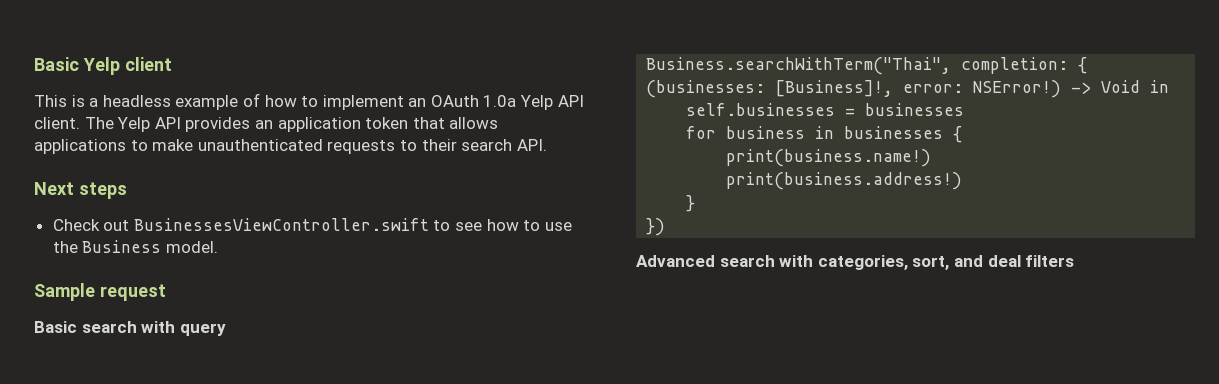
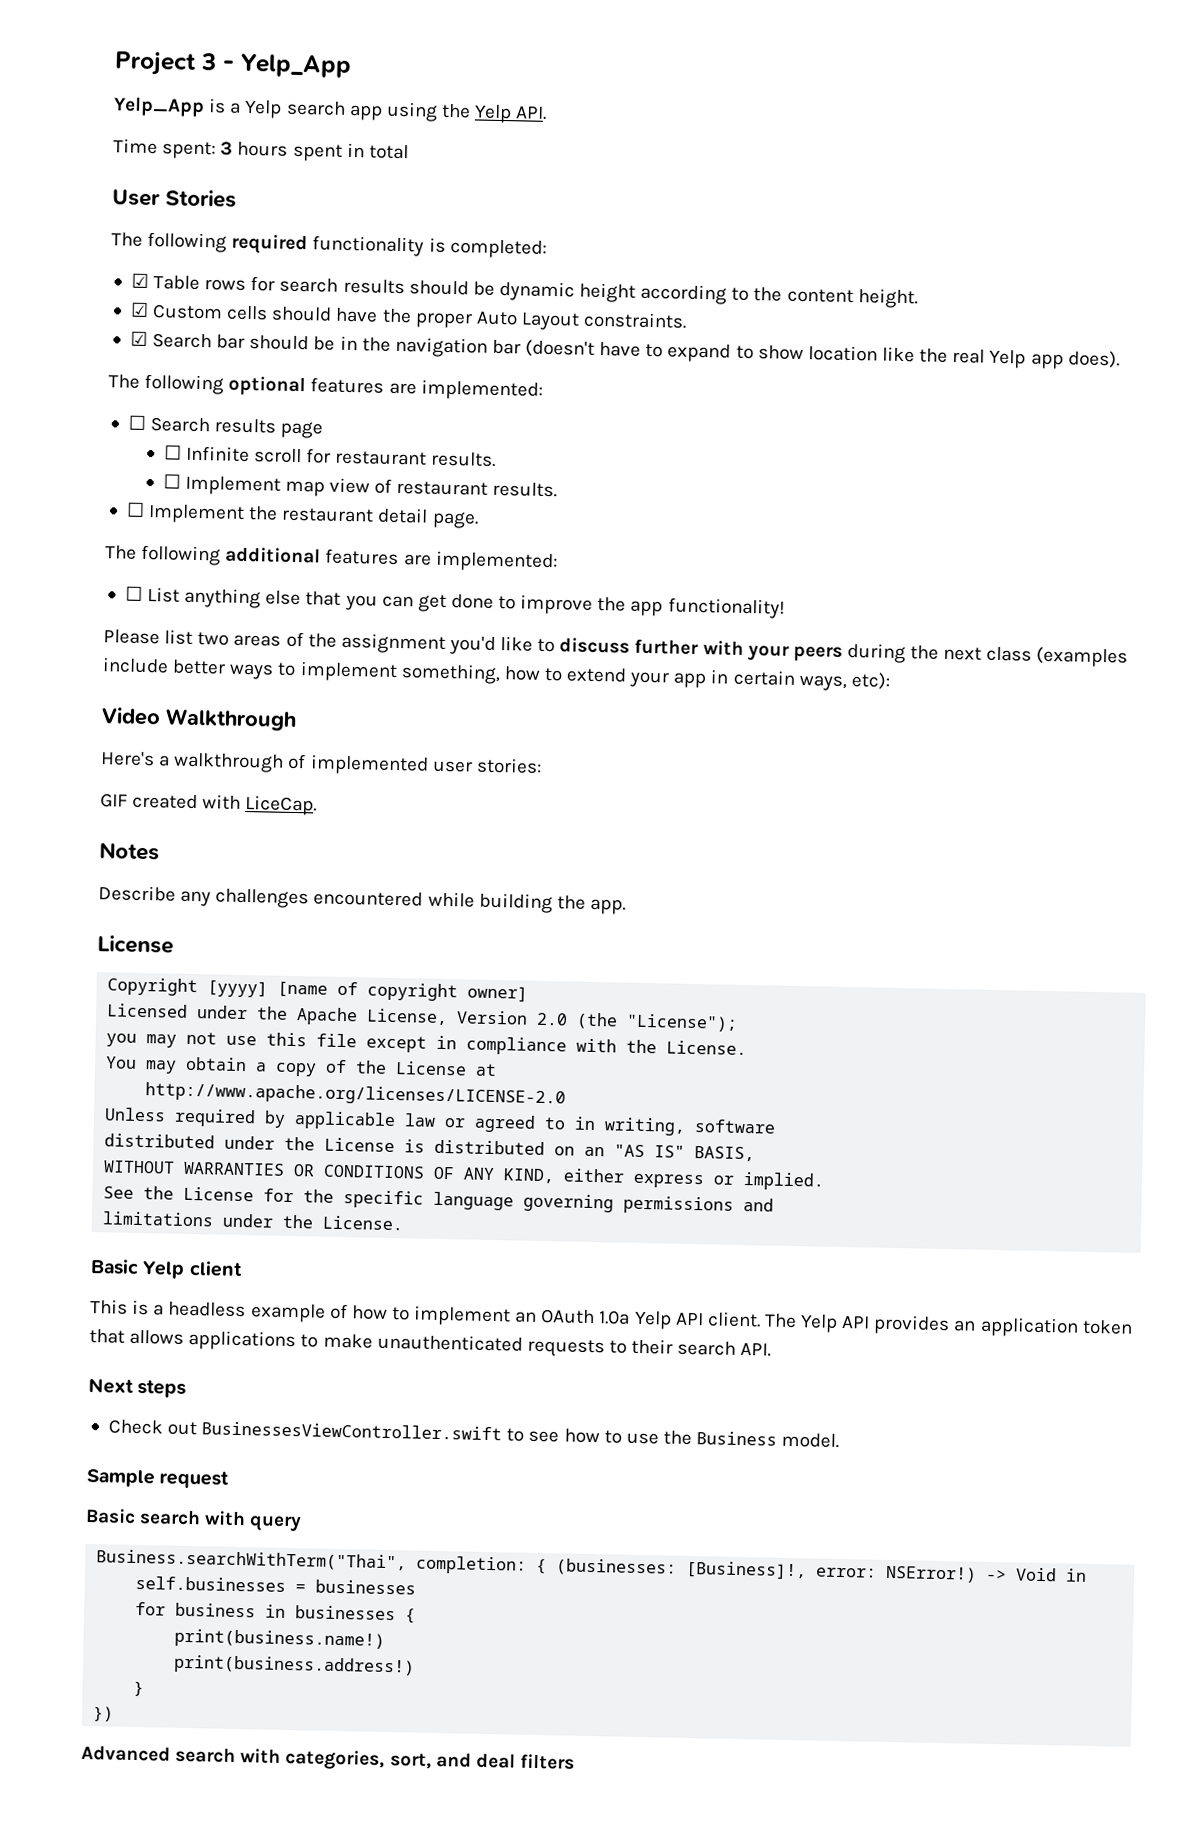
(34, 64) none -> [114,51,352,78] [113,96,548,124] [113,138,409,162] [112,189,237,208] [111,231,547,259] [130,273,918,309] [129,302,688,331] [129,331,1120,370] [108,373,543,401] [127,415,324,439] [163,445,497,467] [162,474,558,498] [125,502,479,529] [105,544,558,573] [124,586,785,619] [103,629,1129,668] [102,657,891,691] [101,707,297,731] [101,751,542,776] [100,793,318,816] [99,842,160,861] [98,885,626,915] [97,935,174,954] [107,977,529,1002] [107,1003,739,1032] [106,1031,748,1056] [105,1056,498,1077] [145,1082,567,1108] [104,1107,777,1136] [104,1133,756,1162] [103,1160,826,1191] [103,1186,775,1215] [102,1211,405,1231] Project 3 - Yelp_App // Yelp_App is a Yelp search app using the Yelp API. // Time spent: 3 hours spent in total // User Stories // The following required functionality is completed: // ☑ Table rows for search results should be dynamic height according to the content height. // ☑ Custom cells should have the proper Auto Layout constraints. // ☑ Search bar should be in the navigation bar (doesn't have to expand to show location like the real Yelp app does). // The following optional features are implemented: // ☐ Search results page // ☐ Infinite scroll for restaurant results. // ☐ Implement map view of restaurant results. // ☐ Implement the restaurant detail page. // The following additional features are implemented: // ☐ List anything else that you can get done to improve the app functionality! // Please list two areas of the assignment you'd like to discuss further with your peers during the next class (examples include better ways to implement something, how to extend your app in certain ways, etc): // Video Walkthrough // Here's a walkthrough of implemented user stories: // GIF created with LiceCap. // Notes // Describe any challenges encountered while building the app. // License // Copyright [yyyy] [name of copyright owner] // Licensed under the Apache License, Version 2.0 (the "License"); // you may not use this file except in compliance with the License. // You may obtain a copy of the License at // http://www.apache.org/licenses/LICENSE-2.0 // Unless required by applicable law or agreed to in writing, software // distributed under the License is distributed on an "AS IS" BASIS, // WITHOUT WARRANTIES OR CONDITIONS OF ANY KIND, either express or implied. // See the License for the specific language governing permissions and // limitations under the License. //

